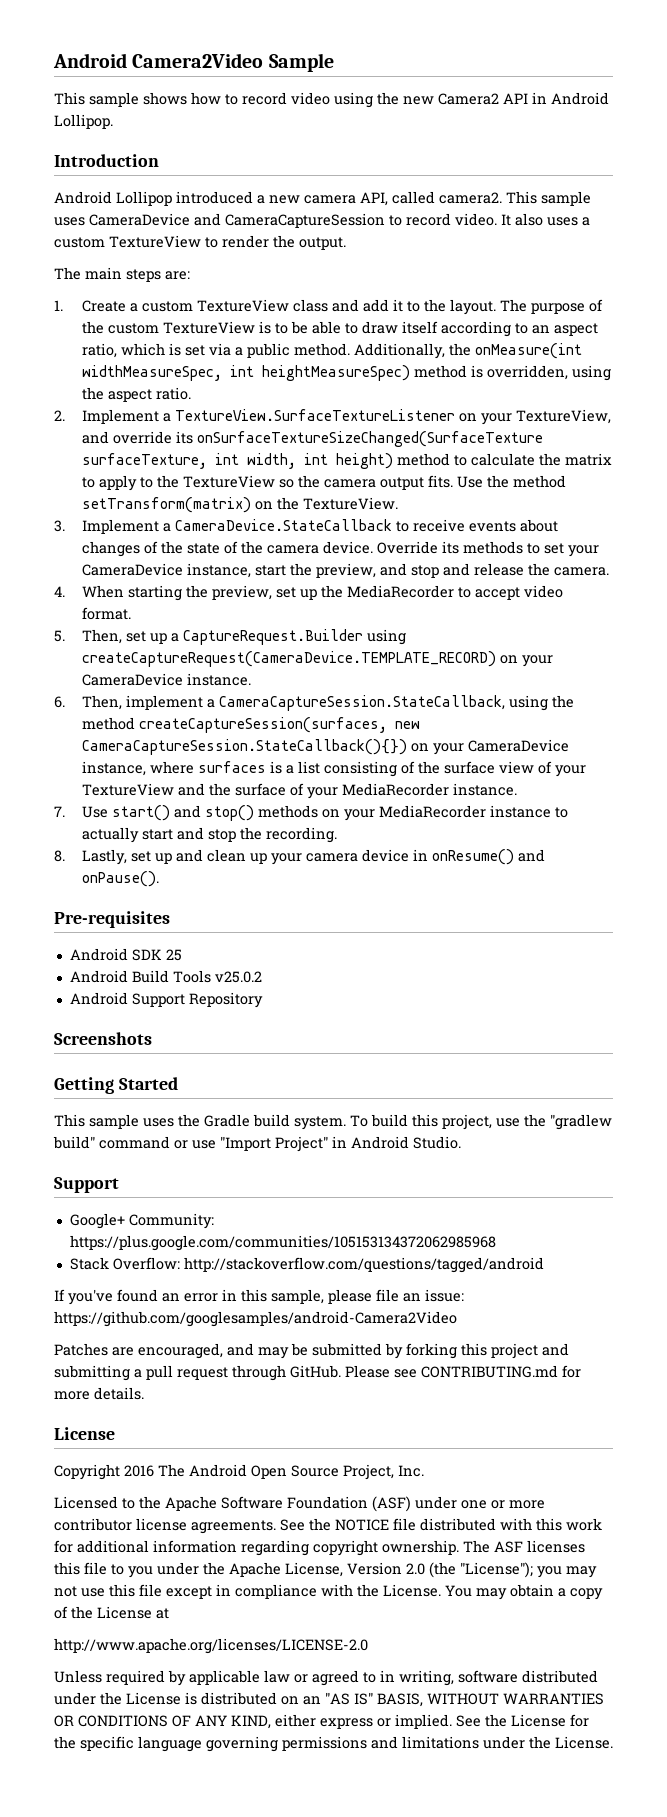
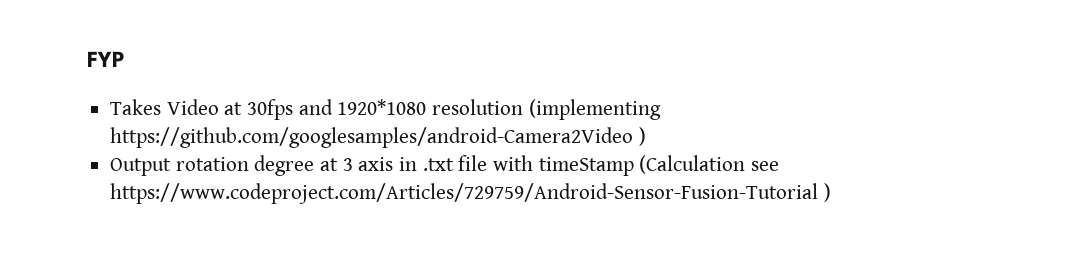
[53,53,334,72] [54,92,609,108] [54,114,113,129] [54,154,159,167] [54,191,591,206] [54,213,590,228] [54,235,346,250] [54,267,190,282] [54,299,603,315] [81,321,598,337] [81,343,582,359] [81,365,611,381] [81,387,191,402] [54,409,611,425] [81,431,543,447] [81,453,612,469] [81,475,566,491] [81,497,398,513] [54,519,558,534] [81,541,599,557] [81,563,609,578] [54,585,563,601] [81,607,131,620] [54,629,406,645] [81,651,553,667] [81,673,251,686] [54,695,574,711] [81,717,420,733] [81,739,569,755] [81,761,586,777] [81,783,517,799] [54,805,568,821] [81,827,337,843] [54,849,545,865] [81,871,159,887] [54,911,170,928] [69,948,182,961] [69,970,262,983] [69,992,263,1008] [54,1032,152,1045] [54,1077,178,1094] [54,1114,612,1130] [53,1136,461,1152] [54,1177,119,1193] [69,1213,214,1229] [69,1235,496,1251] [69,1257,544,1273] [54,1289,464,1305] [54,1311,457,1327] [54,1343,569,1359] [54,1365,581,1381] [54,1387,144,1400] [54,1427,115,1440] [54,1464,424,1480] [54,1496,545,1512] [54,1518,602,1534] [54,1540,585,1556] [54,1562,597,1578] [54,1584,603,1600] [54,1606,169,1619] [54,1638,368,1654] [54,1670,598,1686] [54,1692,604,1707] [54,1714,589,1729] [54,1736,613,1752] Android Camera2Video Sample // This sample shows how to record video using the new Camera2 API in Android Lollipop. // Introduction // Android Lollipop introduced a new camera API, called camera2. This sample uses CameraDevice and CameraCaptureSession to record video. It also uses a custom TextureView to render the output. // The main steps are: // 1. Create a custom TextureView class and add it to the layout. The purpose of the custom TextureView is to be able to draw itself according to an aspect ratio, which is set via a public method. Additionally, the onMeasure(int widthMeasureSpec, int heightMeasureSpec) method is overridden, using the aspect ratio. // 2. Implement a TextureView.SurfaceTextureListener on your TextureView, and override its onSurfaceTextureSizeChanged(SurfaceTexture surfaceTexture, int width, int height) method to calculate the matrix to apply to the TextureView so the camera output fits. Use the method setTransform(matrix) on the TextureView. // 3. Implement a CameraDevice.StateCallback to receive events about changes of the state of the camera device. Override its methods to set your CameraDevice instance, start the preview, and stop and release the camera. // 4. When starting the preview, set up the MediaRecorder to accept video format. // 5. Then, set up a CaptureRequest.Builder using createCaptureRequest(CameraDevice.TEMPLATE_RECORD) on your CameraDevice instance. // 6. Then, implement a CameraCaptureSession.StateCallback, using the method createCaptureSession(surfaces, new CameraCaptureSession.StateCallback(){}) on your CameraDevice instance, where surfaces is a list consisting of the surface view of your TextureView and the surface of your MediaRecorder instance. // 7. Use start() and stop() methods on your MediaRecorder instance to actually start and stop the recording. // 8. Lastly, set up and clean up your camera device in onResume() and onPause(). // Pre-requisites // Android SDK 25 // Android Build Tools v25.0.2 // Android Support Repository // Screenshots // Getting Started // This sample uses the Gradle build system. To build this project, use the "gradlew build" command or use "Import Project" in Android Studio. // Support // Google+ Community: https://plus.google.com/communities/105153134372062985968 // Stack Overflow: http://stackoverflow.com/questions/tagged/android // If you've found an error in this sample, please file an issue: https://github.com/googlesamples/android-Camera2Video // Patches are encouraged, and may be submitted by forking this project and submitting a pull request through GitHub. Please see CONTRIBUTING.md for more details. // License // Copyright 2016 The Android Open Source Project, Inc. // Licensed to the Apache Software Foundation (ASF) under one or more contributor license agreements. See the NOTICE file distributed with this work for additional information regarding copyright ownership. The ASF licenses this file to you under the Apache License, Version 2.0 (the "License"); you may not use this file except in compliance with the License. You may obtain a copy of the License at // http://www.apache.org/licenses/LICENSE-2.0 // Unless required by applicable law or agreed to in writing, software distributed under the License is distributed on an "AS IS" BASIS, WITHOUT WARRANTIES OR CONDITIONS OF ANY KIND, either express or implied. See the License for the specific language governing permissions and limitations under the License. -> [87,51,125,67] [110,99,661,120] [110,127,646,148] [110,155,780,176] [110,183,831,204] FYP // Takes Video at 30fps and 1920*1080 resolution (implementing https://github.com/googlesamples/android-Camera2Video ) // Output rotation degree at 3 axis in .txt file with timeStamp (Calculation see https://www.codeproject.com/Articles/729759/Android-Sensor-Fusion-Tutorial )

